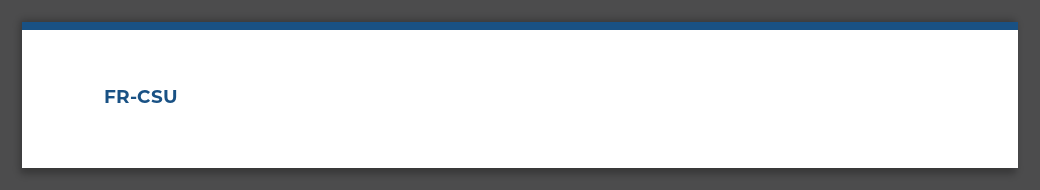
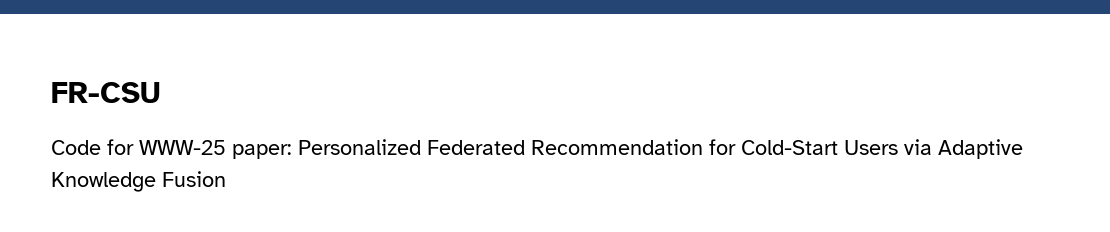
(178, 96) none -> [51,139,1023,159] [51,171,226,192] // Code for WWW-25 paper: Personalized Federated Recommendation for Cold-Start Users via Adaptive Knowledge Fusion

